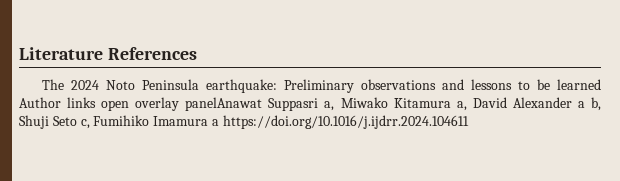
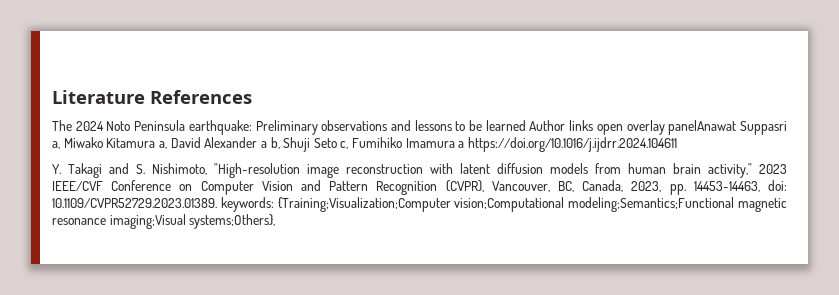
(469, 122) none -> [52,163,787,178] [52,180,788,195] [52,197,787,212] [52,214,276,229] // Y. Takagi and S. Nishimoto, "High-resolution image reconstruction with latent diffusion models from human brain activity," 2023 IEEE/CVF Conference on Computer Vision and Pattern Recognition (CVPR), Vancouver, BC, Canada, 2023, pp. 14453-14463, doi: 10.1109/CVPR52729.2023.01389. keywords: {Training;Visualization;Computer vision;Computational modeling;Semantics;Functional magnetic resonance imaging;Visual systems;Others},

